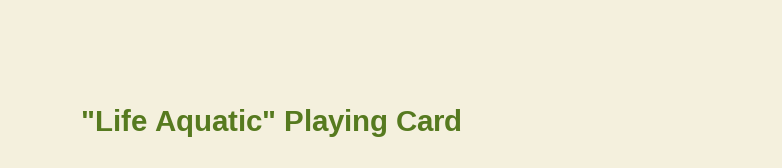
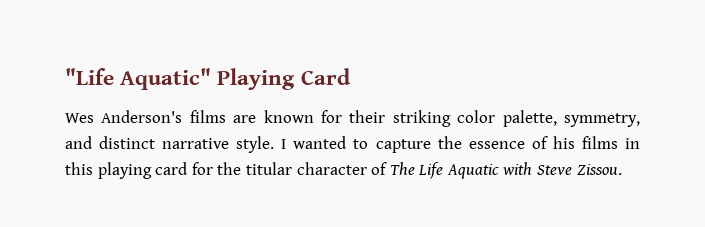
(462, 120) none -> [65,110,640,127] [65,136,641,153] [65,162,622,179] // Wes Anderson's films are known for their striking color palette, symmetry, and distinct narrative style. I wanted to capture the essence of his films in this playing card for the titular character of The Life Aquatic with Steve Zissou.

